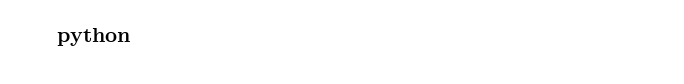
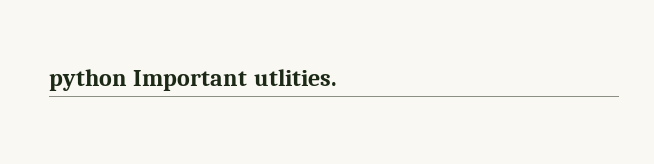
(130, 37) none -> [133,69,337,91] Important utlities.

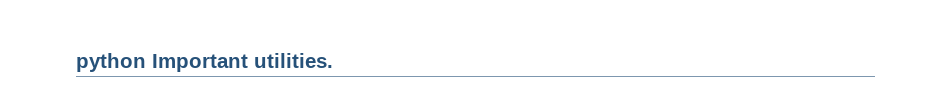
[253,69,337,86] utlities. -> [254,53,333,68] utilities.

